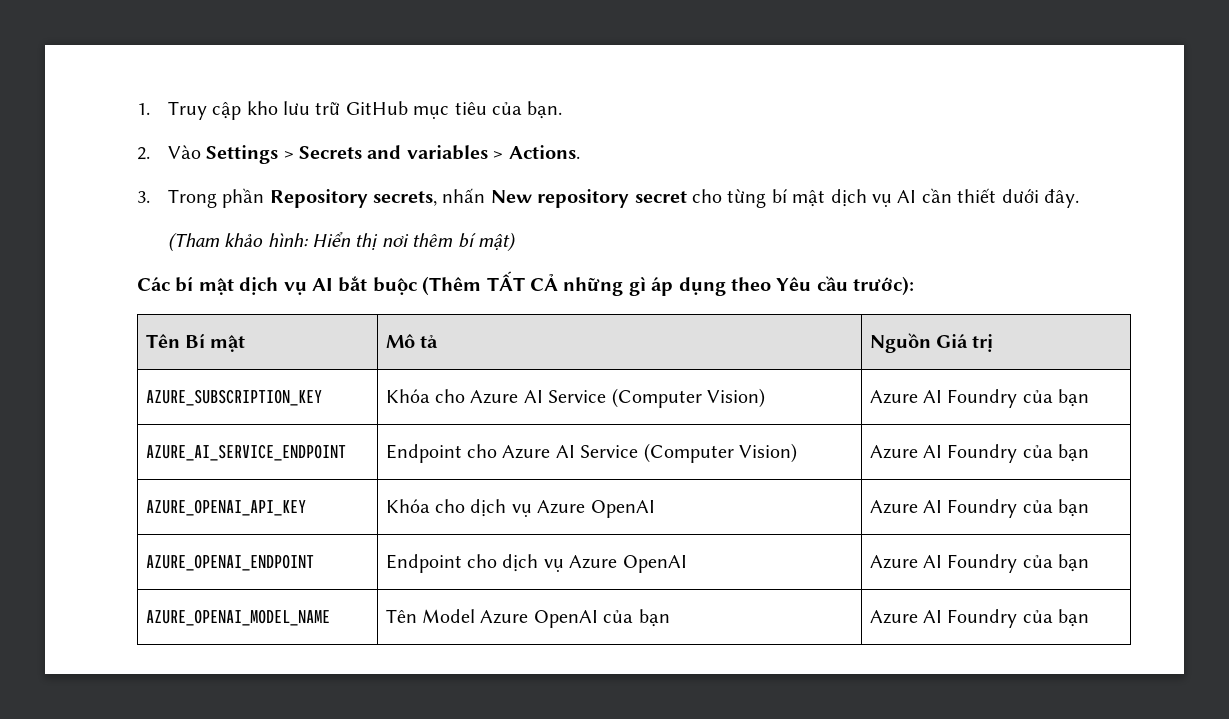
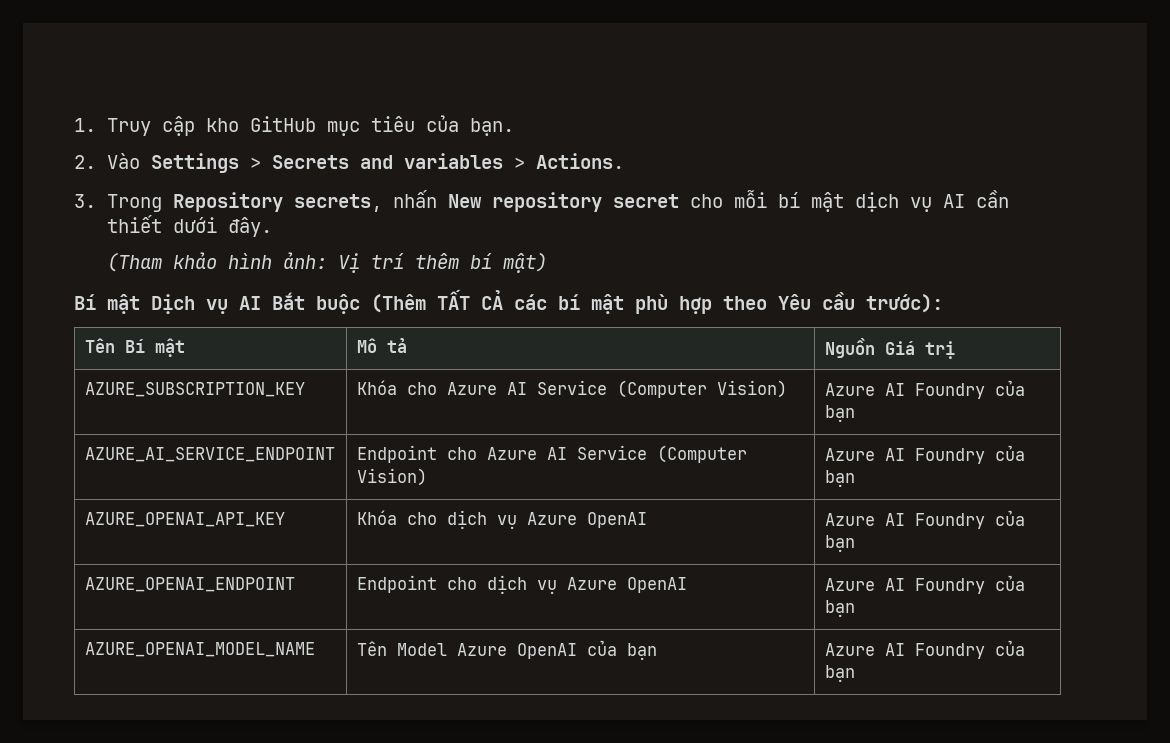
[282,101,341,115] lưu trữ -> (239, 125) none
[222,188,265,208] phần -> (162, 203) none
[727,189,767,208] từng -> [733,190,767,208] mỗi
[267,232,409,251] hình: Hiển thị nơi -> [227,252,404,273] hình ảnh: Vị trí
[137,276,368,295] Các bí mật dịch vụ AI bắt -> [74,292,305,314] Bí mật Dịch vụ AI Bắt
[563,277,726,296] những gì áp dụng -> [514,294,712,314] các bí mật phù hợp

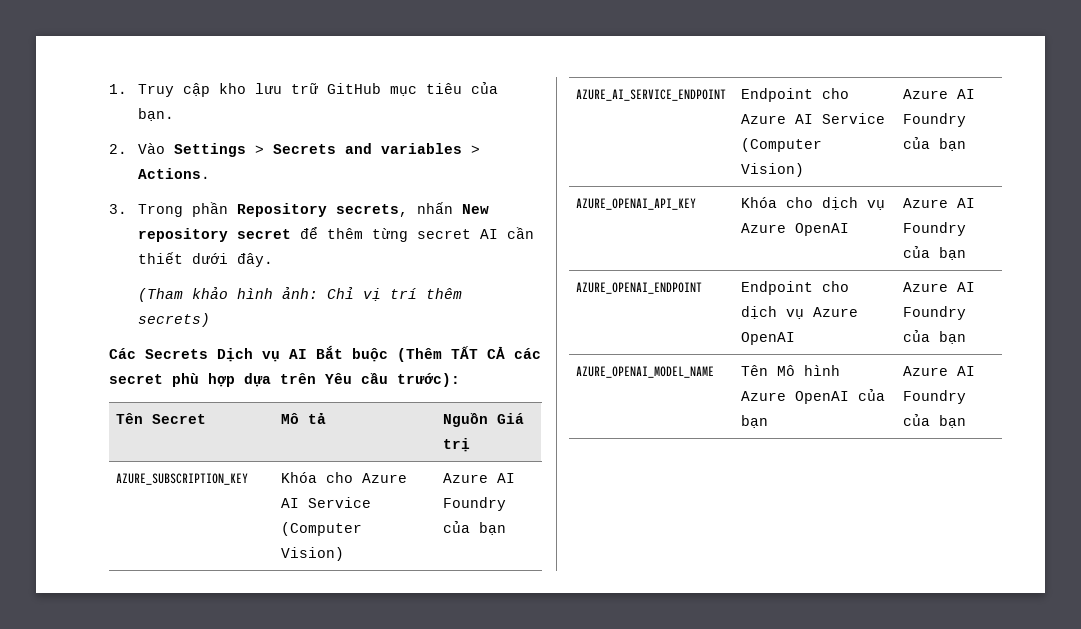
(239, 125) none -> [254,83,318,94] lưu trữ
(162, 203) none -> [191,202,228,217] phần
[689,190,932,212] cho mỗi bí mật dịch vụ -> [299,227,471,242] để thêm từng secret
[337,252,547,273] [74,294,140,314] Vị trí thêm bí mật) // Bí mật -> [326,287,462,301] [137,313,210,327] [109,348,208,359] Chỉ vị trí thêm secrets) // Các Secrets
[558,294,767,314] bí mật phù hợp theo -> [109,373,316,387] secret phù hợp dựa trên
[124,338,185,357] Bí mật -> [152,414,207,424] Secret
[396,643,447,656] Model -> [777,365,841,376] Mô hình

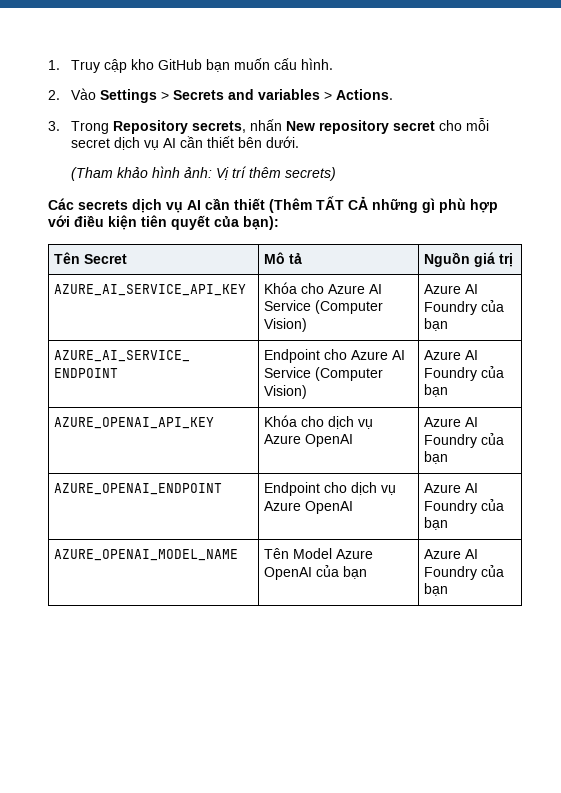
[254,82,498,96] [137,108,174,121] lưu trữ GitHub mục tiêu của bạn. -> [157,58,333,72] GitHub bạn muốn cấu hình.
[191,202,228,217] phần -> (109, 127) none
[299,227,534,242] [137,252,273,267] để thêm từng secret AI cần thiết dưới đây. -> [438,118,489,131] [70,136,299,150] cho mỗi secret dịch vụ AI cần thiết bên dưới.
[326,287,381,301] Chỉ vị -> [215,167,229,180] Vị
[145,345,541,362] [109,373,460,387] Secrets Dịch vụ AI Bắt buộc (Thêm TẤT CẢ các secret phù hợp dựa trên Yêu cầu trước): -> [78,196,498,213] [48,215,279,230] secrets dịch vụ AI cần thiết (Thêm TẤT CẢ những gì phù hợp với điều kiện tiên quyết của bạn):
[497,413,525,424] Giá -> [474,252,496,267] giá
[116,473,249,485] AZURE_SUBSCRIPTION_KEY -> [54,284,247,296] AZURE_AI_SERVICE_API_KEY
[777,365,841,376] Mô hình -> [293,548,333,559] Model

